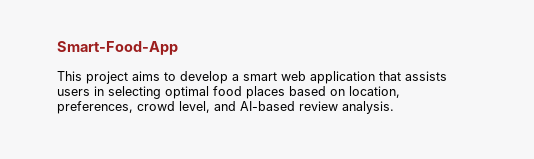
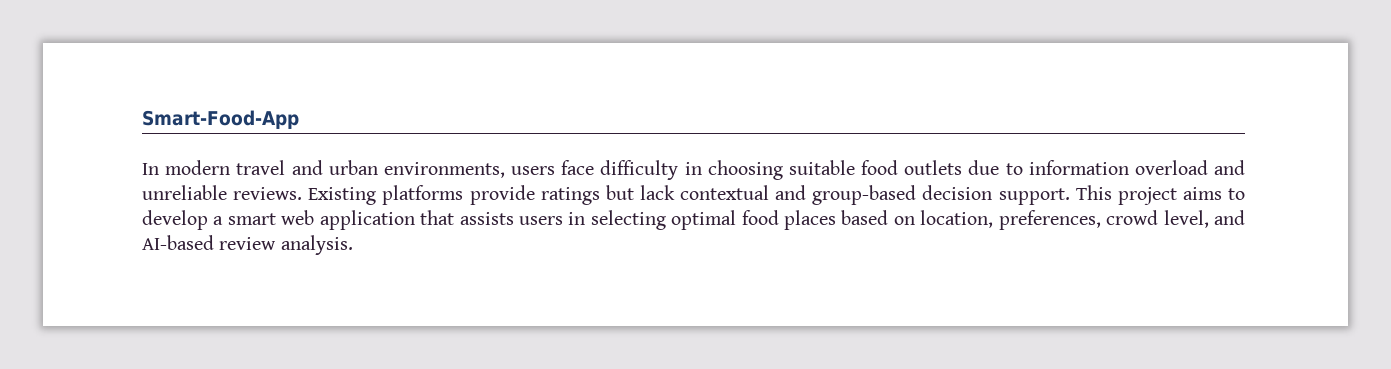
(178, 48) none -> [142,160,1245,180] [142,185,1070,205] In modern travel and urban environments, users face difficulty in choosing suitable food outlets due to information overload and unreliable reviews. Existing platforms provide ratings but lack contextual and group-based decision support.

